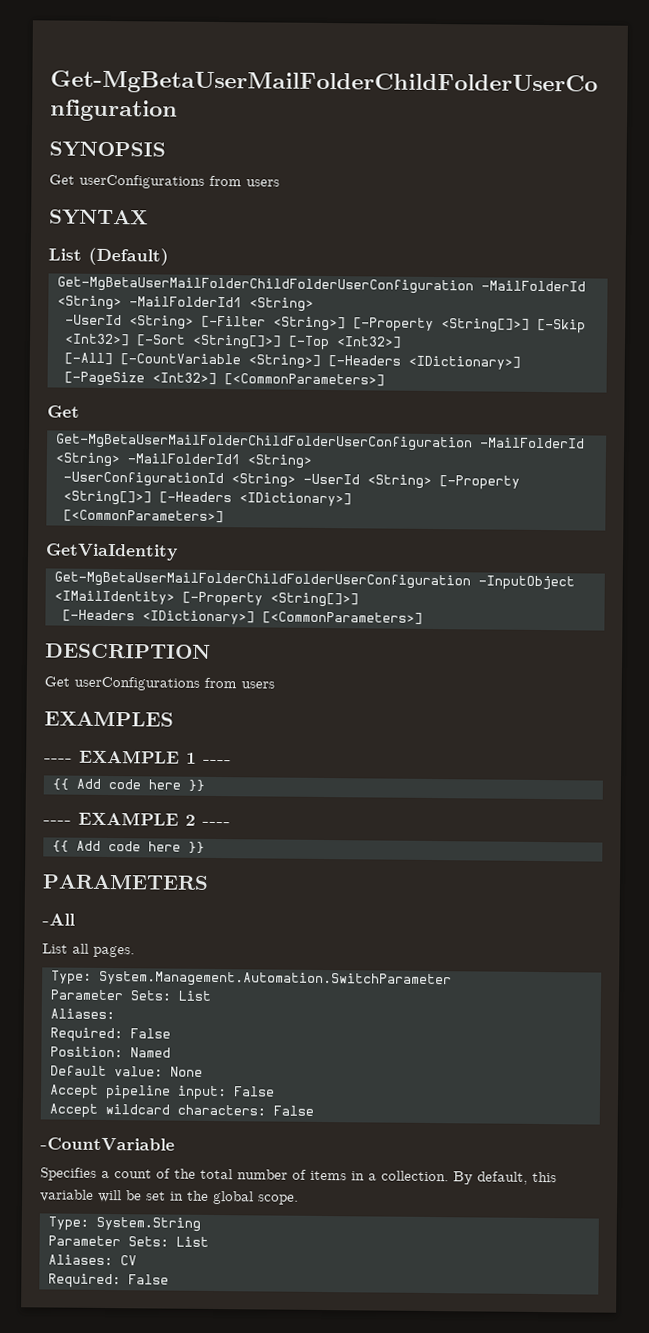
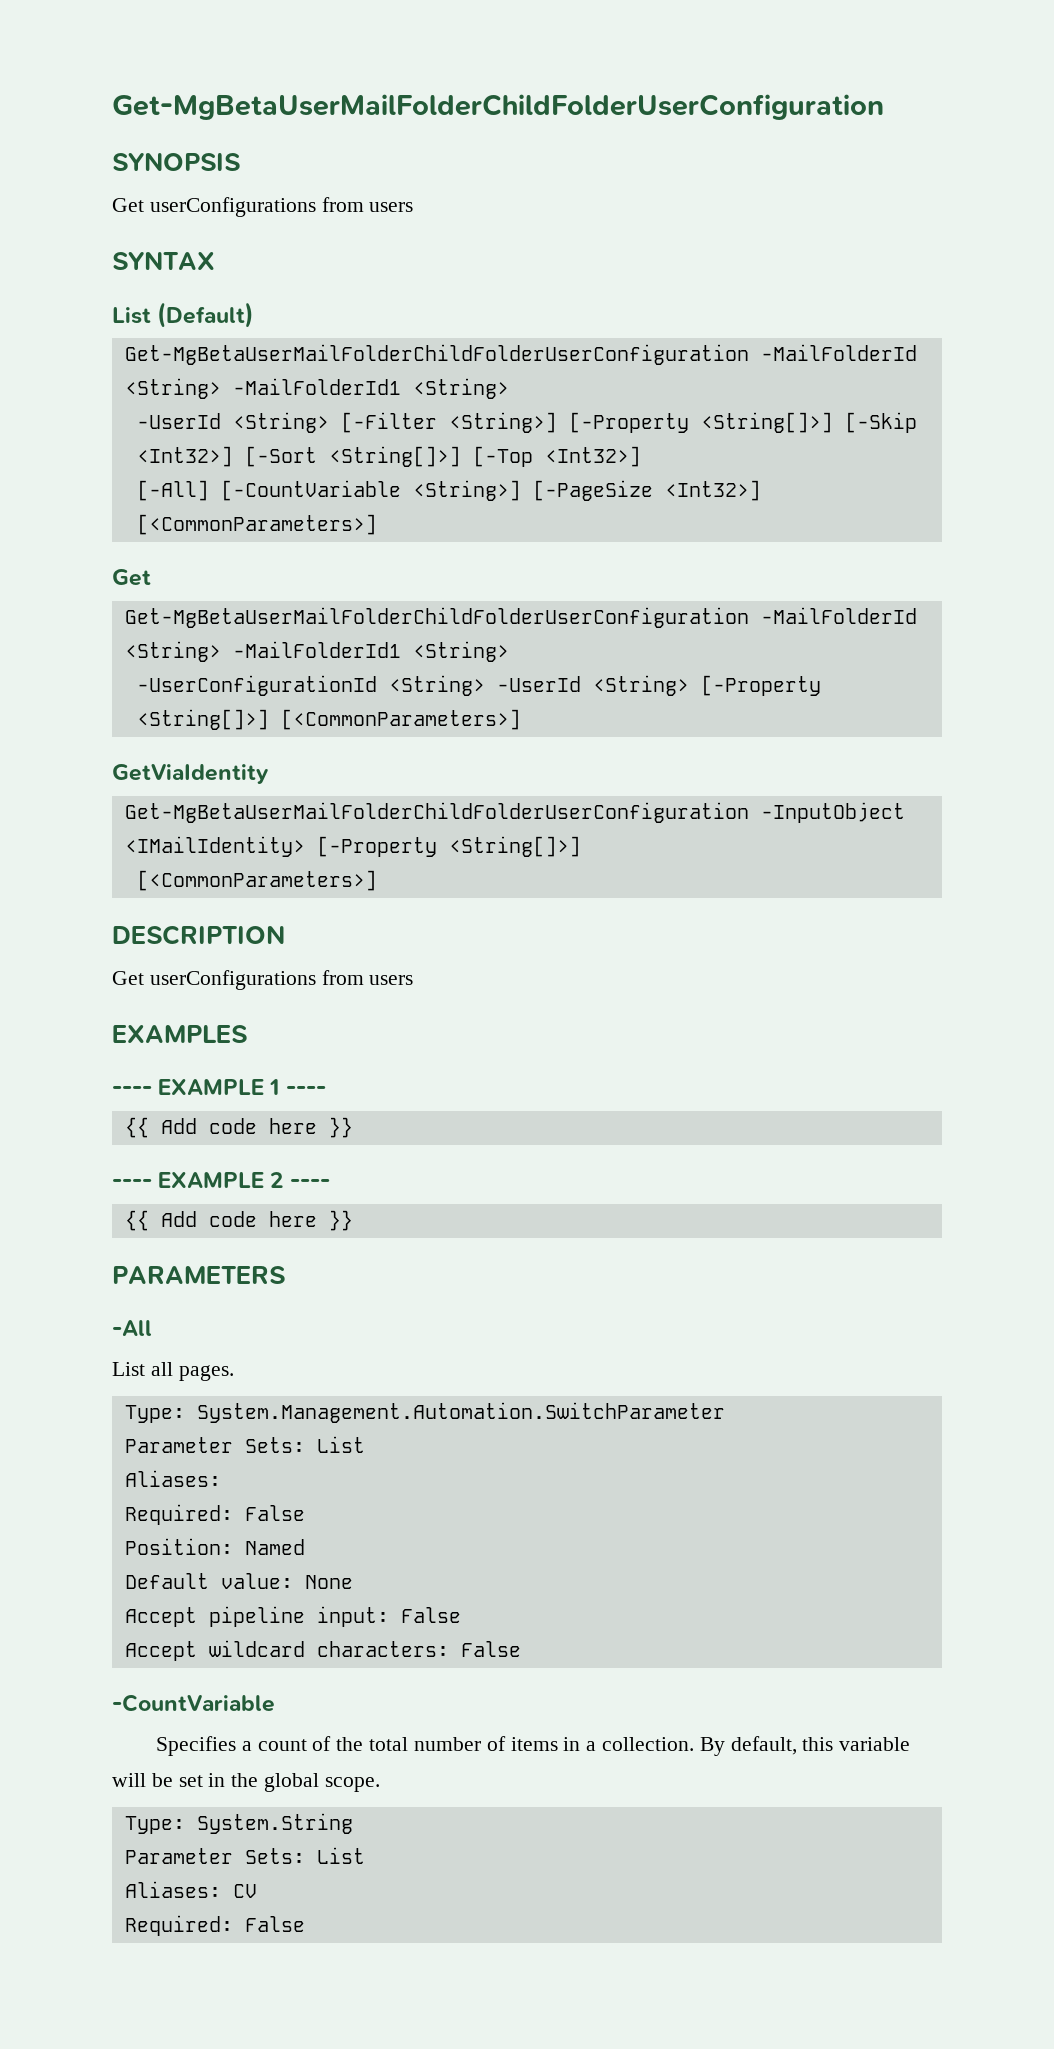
[327,355,521,370] [-Headers <IDictionary>] -> (521, 490) none
[158,491,352,507] [-Headers <IDictionary>] // -> (269, 719) none
[61,609,255,625] [-Headers <IDictionary>] -> (581, 846) none

